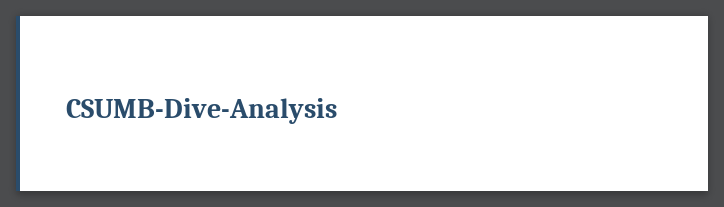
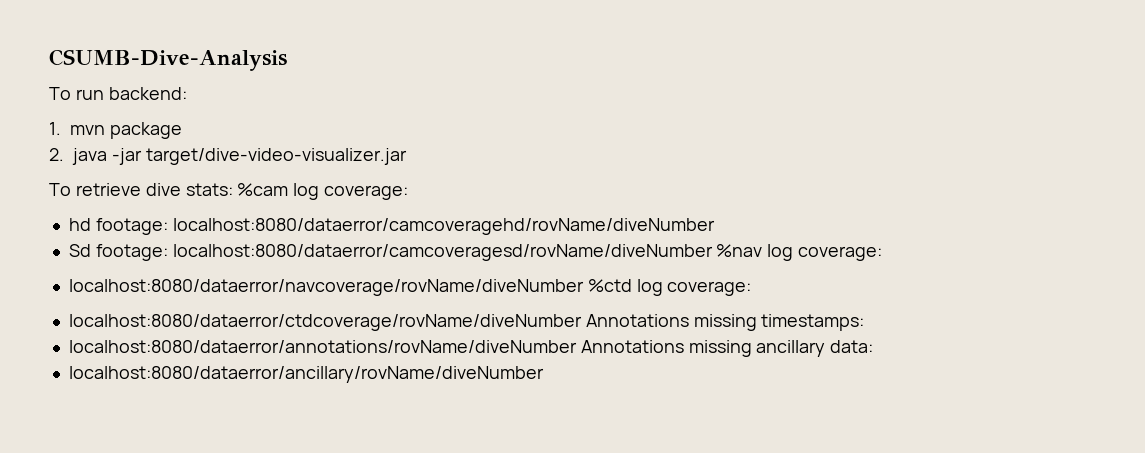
(337, 111) none -> [49,87,187,100] [49,122,182,139] [49,148,407,165] [49,183,409,200] [68,218,715,235] [68,244,883,261] [68,279,752,296] [68,314,865,331] [68,340,874,357] [68,366,544,383] // To run backend: // 1. mvn package // 2. java -jar target/dive-video-visualizer.jar // To retrieve dive stats: %cam log coverage: // hd footage: localhost:8080/dataerror/camcoveragehd/rovName/diveNumber // Sd footage: localhost:8080/dataerror/camcoveragesd/rovName/diveNumber %nav log coverage: // localhost:8080/dataerror/navcoverage/rovName/diveNumber %ctd log coverage: // localhost:8080/dataerror/ctdcoverage/rovName/diveNumber Annotations missing timestamps: // localhost:8080/dataerror/annotations/rovName/diveNumber Annotations missing ancillary data: // localhost:8080/dataerror/ancillary/rovName/diveNumber

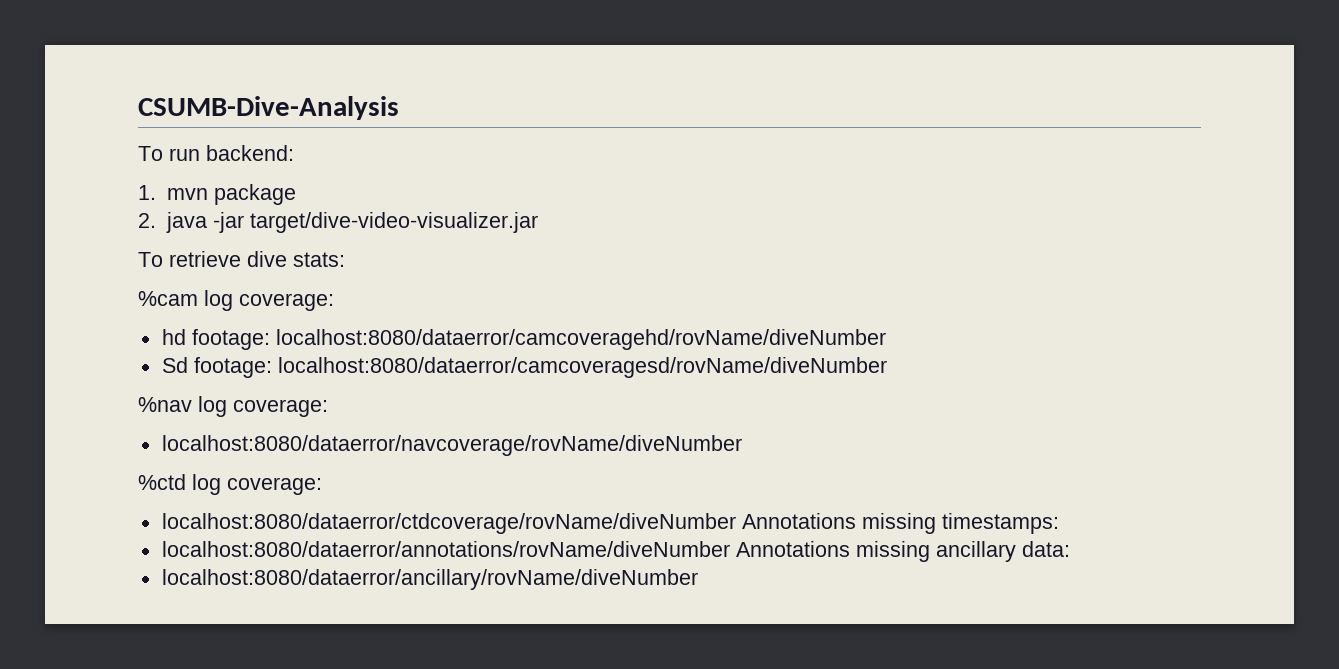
(233, 189) none -> (345, 259) //
(713, 252) none -> (887, 367) //
(584, 287) none -> (742, 445) //

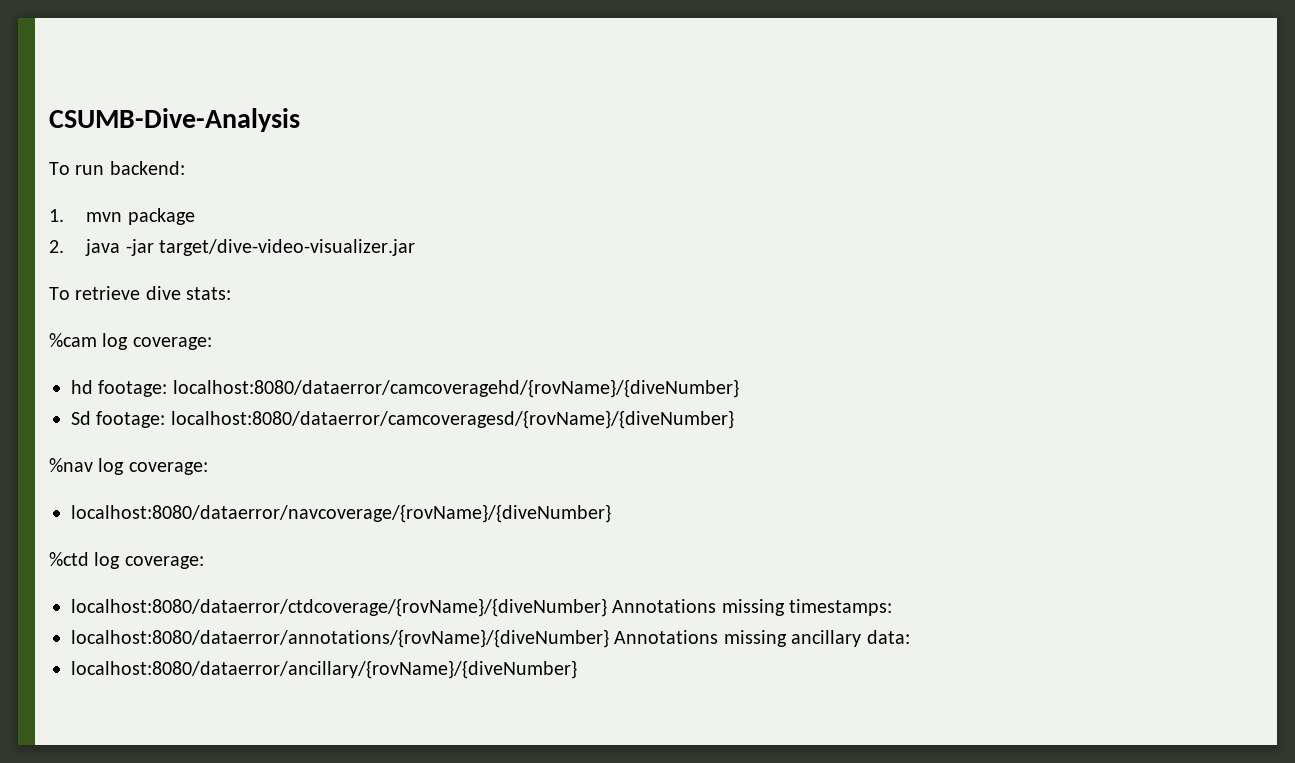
[275,329,886,350] localhost:8080/dataerror/camcoveragehd/rovName/diveNumber -> [172,379,739,398] localhost:8080/dataerror/camcoveragehd/{rovName}/{diveNumber}
[277,357,887,378] localhost:8080/dataerror/camcoveragesd/rovName/diveNumber -> [170,410,734,429] localhost:8080/dataerror/camcoveragesd/{rovName}/{diveNumber}
[161,435,742,456] localhost:8080/dataerror/navcoverage/rovName/diveNumber -> [71,504,611,523] localhost:8080/dataerror/navcoverage/{rovName}/{diveNumber}
[161,513,736,534] localhost:8080/dataerror/ctdcoverage/rovName/diveNumber -> [71,598,607,617] localhost:8080/dataerror/ctdcoverage/{rovName}/{diveNumber}
[161,541,730,557] localhost:8080/dataerror/annotations/rovName/diveNumber -> [71,629,609,648] localhost:8080/dataerror/annotations/{rovName}/{diveNumber}
[161,569,698,590] localhost:8080/dataerror/ancillary/rovName/diveNumber -> [71,660,577,679] localhost:8080/dataerror/ancillary/{rovName}/{diveNumber}

